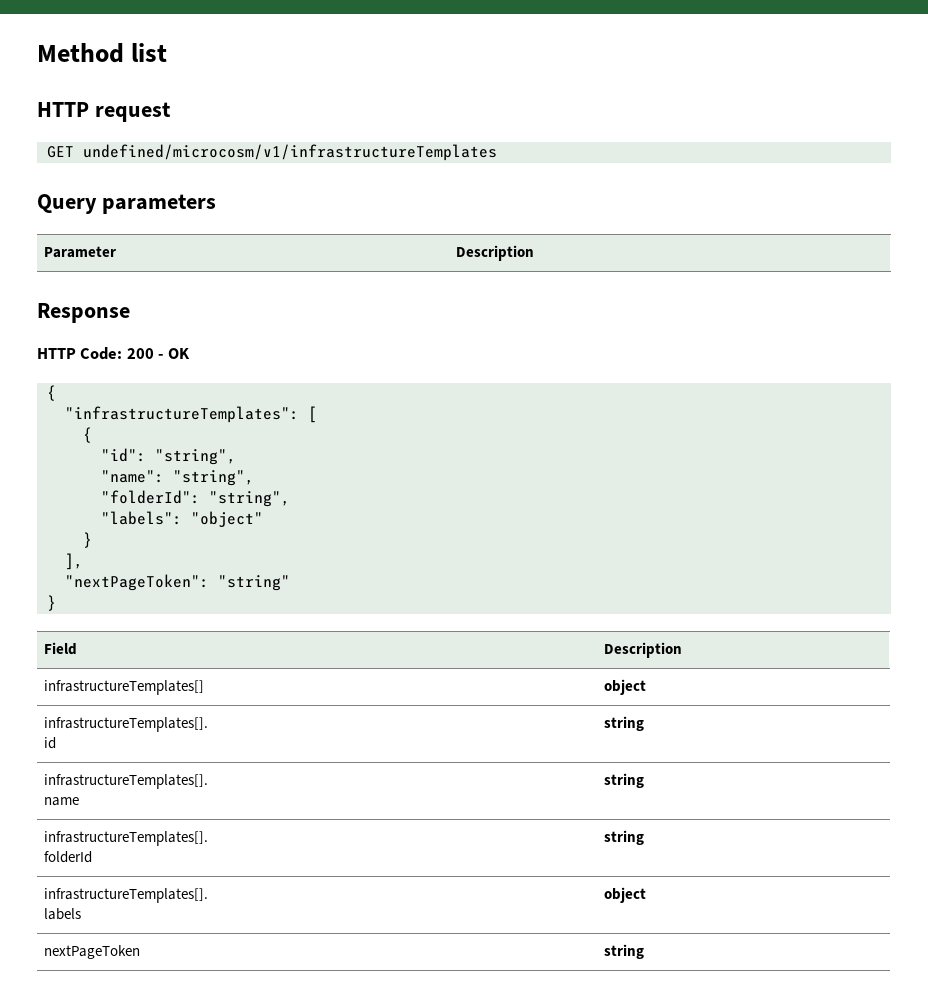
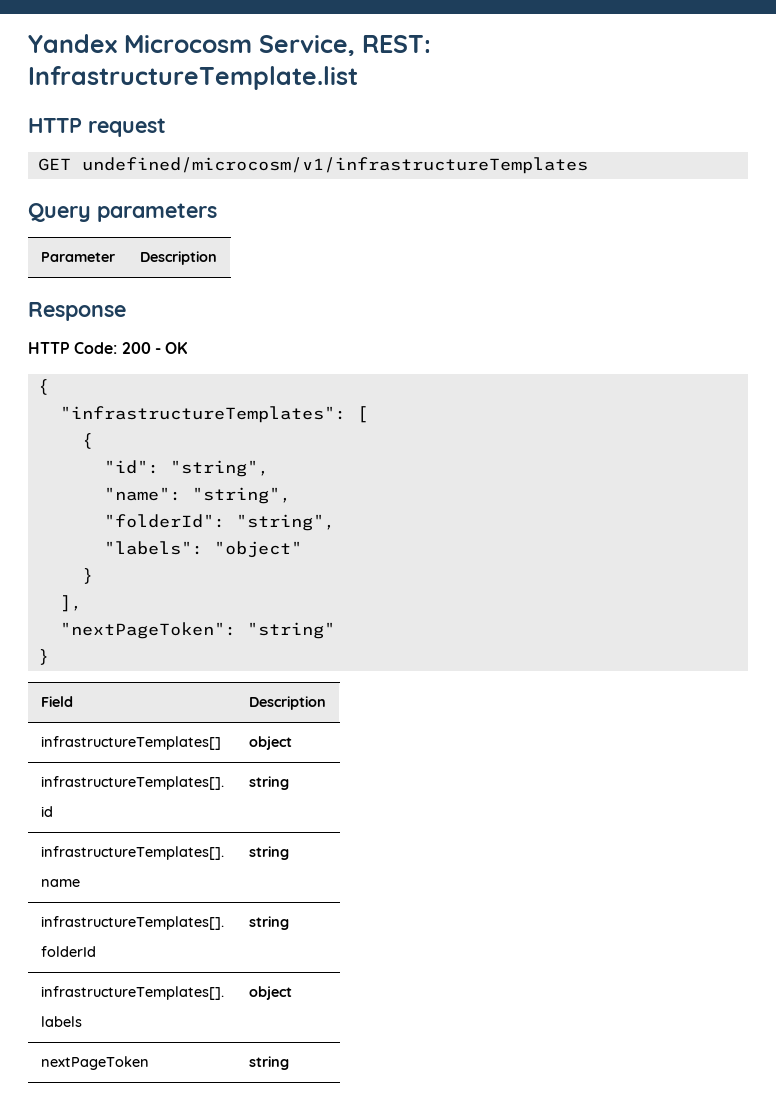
[37,43,168,63] Method list -> [28,34,431,56] [28,66,358,90] Yandex Microcosm Service, REST: InfrastructureTemplate.list

